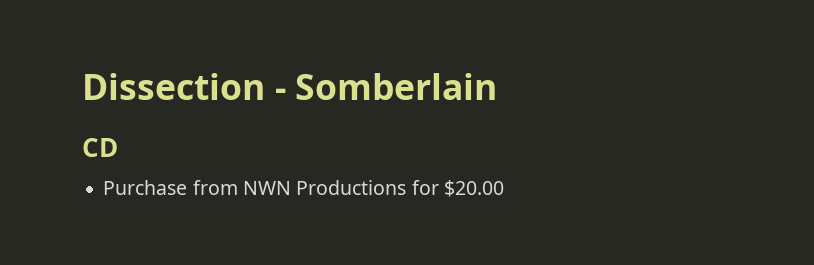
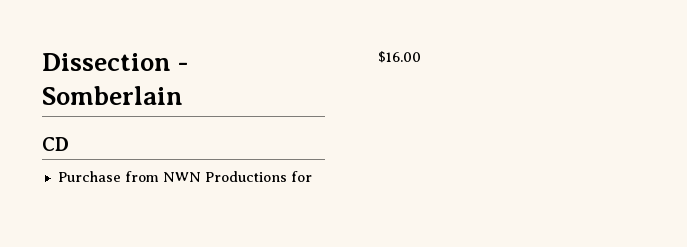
[443,180,504,197] $20.00 -> [377,51,421,63] $16.00

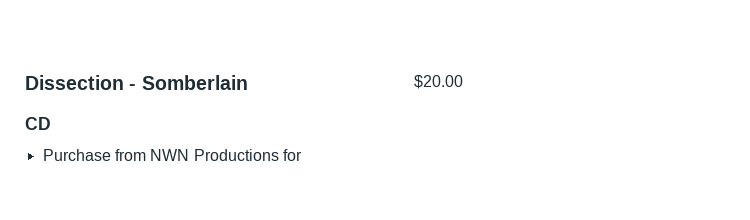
[377,51,421,63] $16.00 -> [413,75,463,89] $20.00

